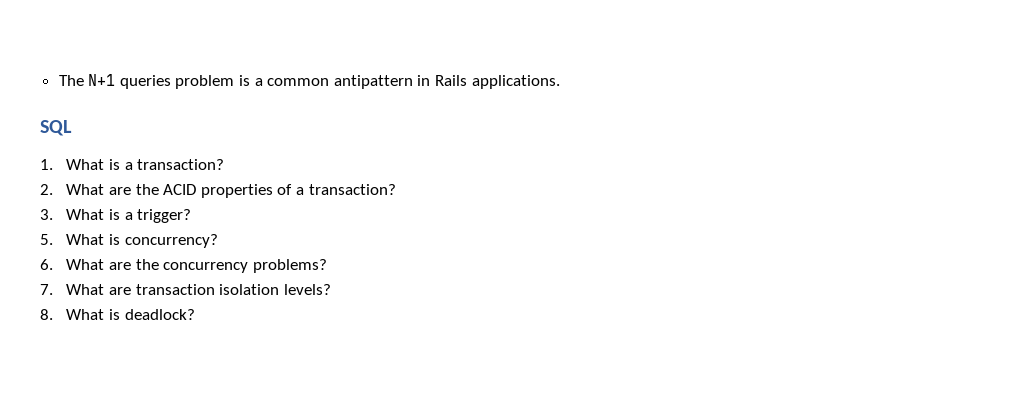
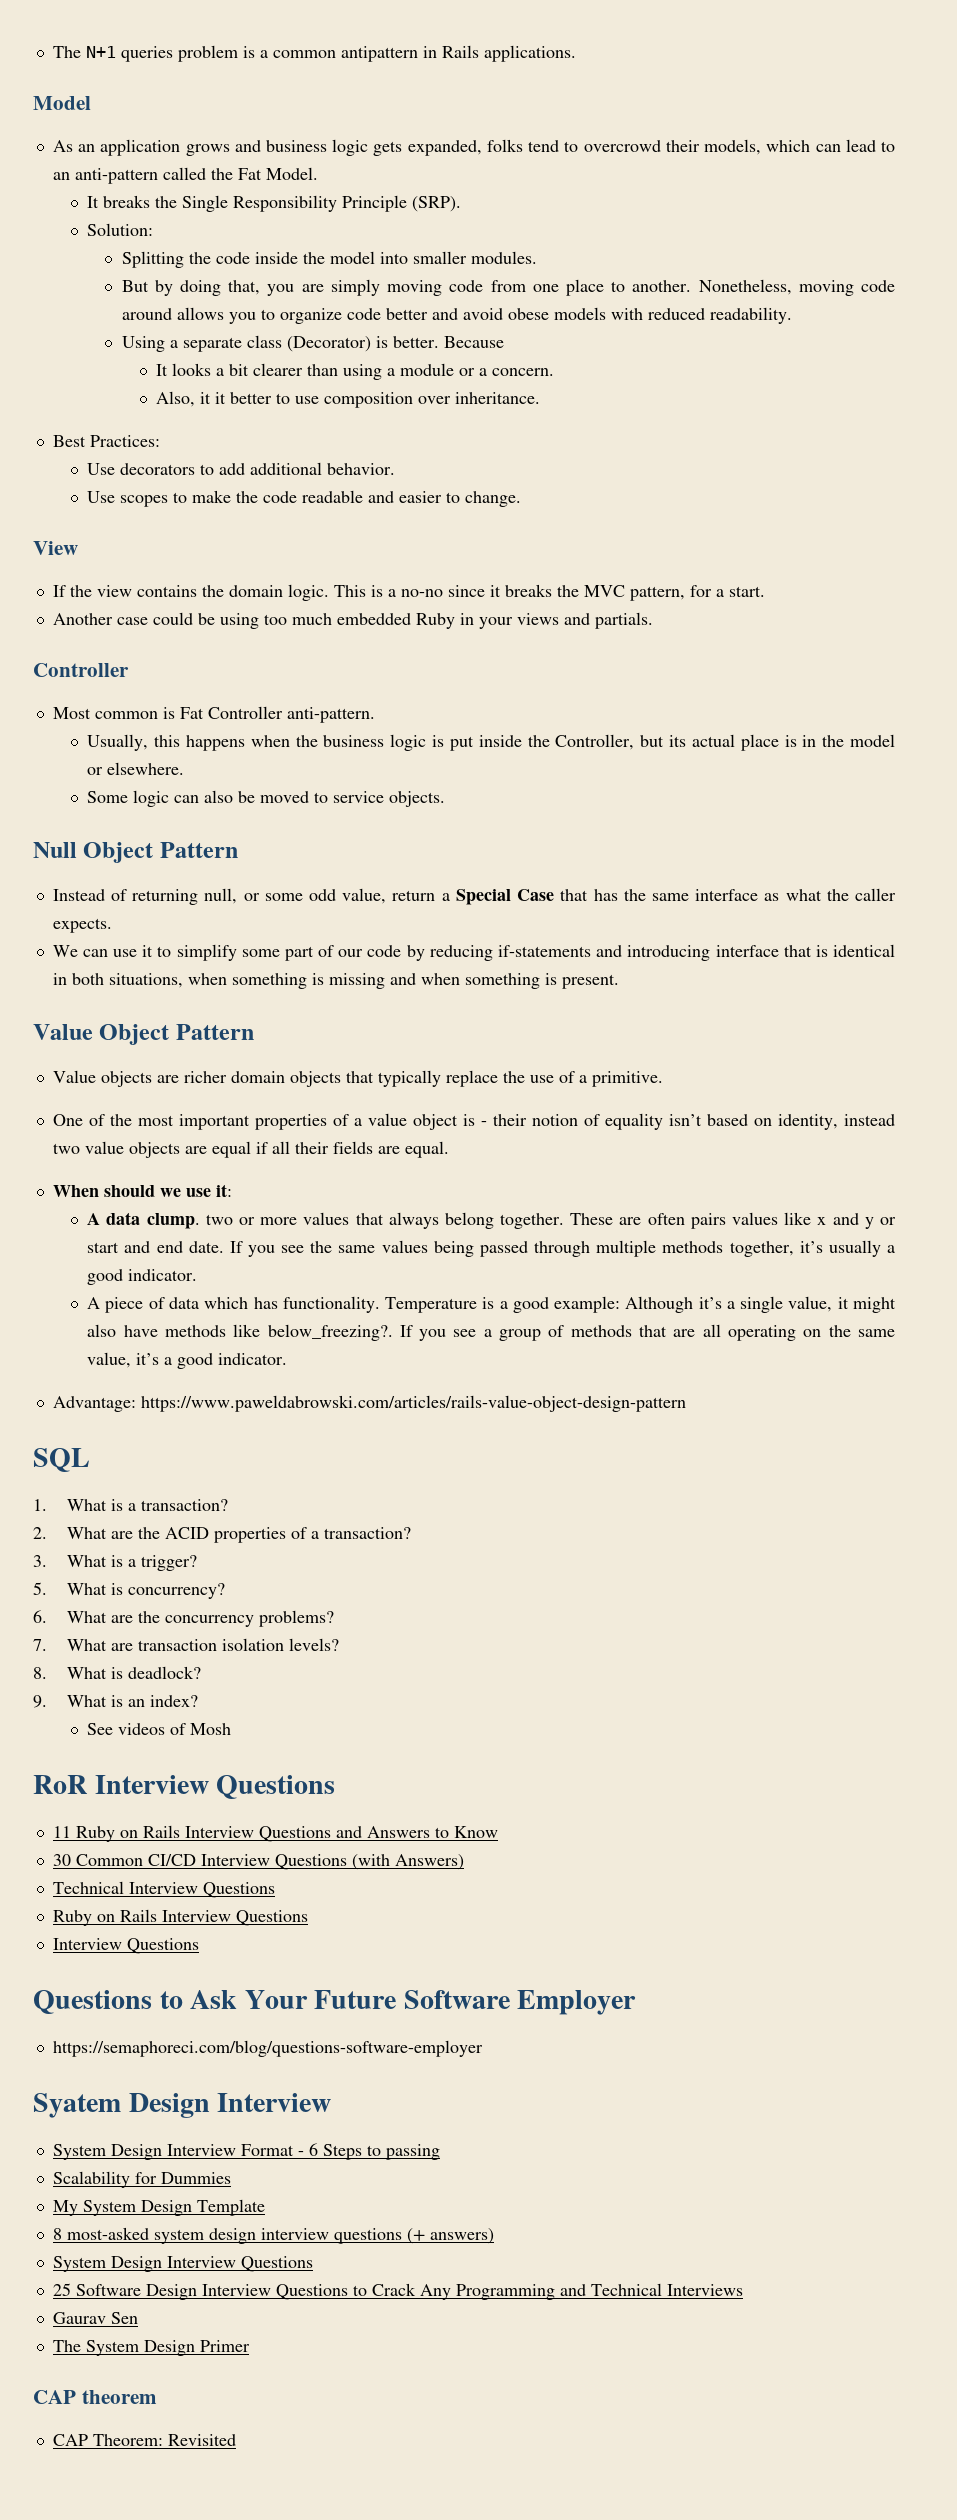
(560, 82) none -> [33,96,91,110] [52,139,896,156] [52,167,318,184] [87,195,462,212] [87,223,154,236] [121,251,537,268] [121,279,896,296] [121,307,792,324] [121,335,504,352] [156,363,555,380] [156,391,541,408] [52,435,160,447] [87,462,396,475] [87,490,522,507] [33,541,78,555] [52,584,765,601] [52,612,653,629] [33,663,129,677] [52,706,375,723] [87,734,896,751] [87,762,185,775] [87,790,446,807] [33,842,238,863] [52,888,897,905] [52,918,112,933] [52,944,896,961] [52,973,619,989] [33,1024,254,1045] [52,1070,663,1087] [52,1113,895,1130] [52,1141,449,1158] [52,1184,232,1197] [87,1212,896,1229] [87,1240,895,1257] [87,1269,198,1285] [87,1296,896,1313] [87,1324,895,1341] [87,1352,288,1369] [52,1395,686,1412] // Model // As an application grows and business logic gets expanded, folks tend to overcrowd their models, which can lead to an anti-pattern called the Fat Model. // It breaks the Single Responsibility Principle (SRP). // Solution: // Splitting the code inside the model into smaller modules. // But by doing that, you are simply moving code from one place to another. Nonetheless, moving code around allows you to organize code better and avoid obese models with reduced readability. // Using a separate class (Decorator) is better. Because // It looks a bit clearer than using a module or a concern. // Also, it it better to use composition over inheritance. // Best Practices: // Use decorators to add additional behavior. // Use scopes to make the code readable and easier to change. // View // If the view contains the domain logic. This is a no-no since it breaks the MVC pattern, for a start. // Another case could be using too much embedded Ruby in your views and partials. // Controller // Most common is Fat Controller anti-pattern. // Usually, this happens when the business logic is put inside the Controller, but its actual place is in the model or elsewhere. // Some logic can also be moved to service objects. // Null Object Pattern // Instead of returning null, or some odd value, return a Special Case that has the same interface as what the caller expects. // We can use it to simplify some part of our code by reducing if-statements and introducing interface that is identical in both situations, when something is missing and when something is present. // Value Object Pattern // Value objects are richer domain objects that typically replace the use of a primitive. // One of the most important properties of a value object is - their notion of equality isn’t based on identity, instead two value objects are equal if all their fields are equal. // When should we use it: // A data clump. two or more values that always belong together. These are often pairs values like x and y or start and end date. If you see the same values being passed through multiple methods together, it’s usually a good indicator. // A piece of data which has functionality. Temperature is a good example: Although it’s a single value, it might also have methods like below_freezing?. If you see a group of methods that are all operating on the same value, it’s a good indicator. // Advantage: https://www.paweldabrowski.com/articles/rails-value-object-design-pattern
(195, 314) none -> [33,1695,199,1708] [87,1723,232,1735] [33,1775,336,1799] [52,1825,498,1842] [52,1854,464,1870] [52,1881,275,1898] [52,1909,308,1926] [52,1938,199,1954] [33,1990,637,2015] [52,2040,483,2057] [33,2093,332,2118] [52,2143,440,2160] [52,2171,231,2188] [52,2199,265,2216] [52,2227,494,2244] [52,2256,313,2272] [52,2283,743,2300] [52,2312,138,2324] [52,2340,250,2356] [33,2390,157,2404] [52,2434,236,2446] // 9. What is an index? // See videos of Mosh // RoR Interview Questions // 11 Ruby on Rails Interview Questions and Answers to Know // 30 Common CI/CD Interview Questions (with Answers) // Technical Interview Questions // Ruby on Rails Interview Questions // Interview Questions // Questions to Ask Your Future Software Employer // https://semaphoreci.com/blog/questions-software-employer // Syatem Design Interview // System Design Interview Format - 6 Steps to passing // Scalability for Dummies // My System Design Template // 8 most-asked system design interview questions (+ answers) // System Design Interview Questions // 25 Software Design Interview Questions to Crack Any Programming and Technical Interviews // Gaurav Sen // The System Design Primer // CAP theorem // CAP Theorem: Revisited

